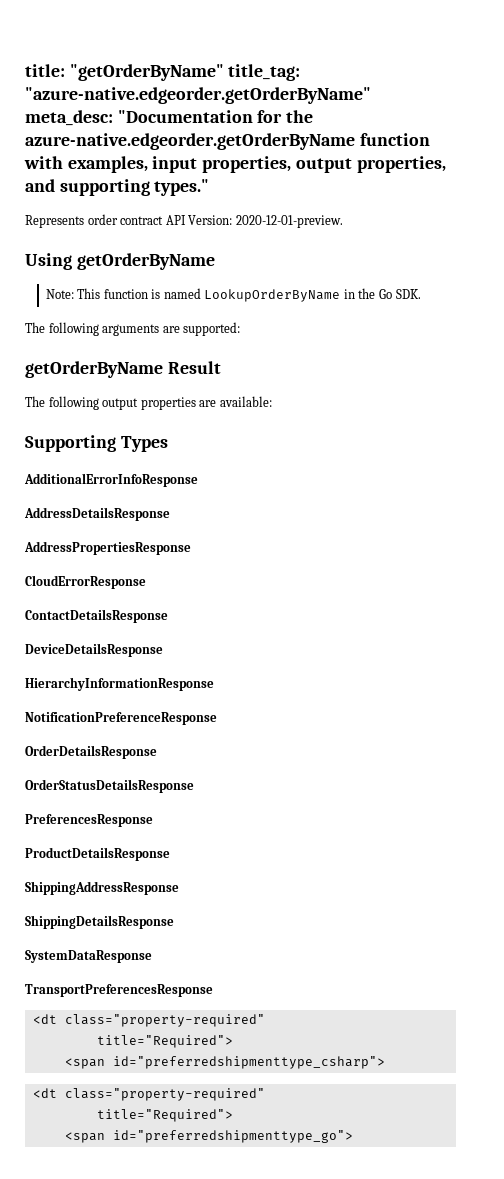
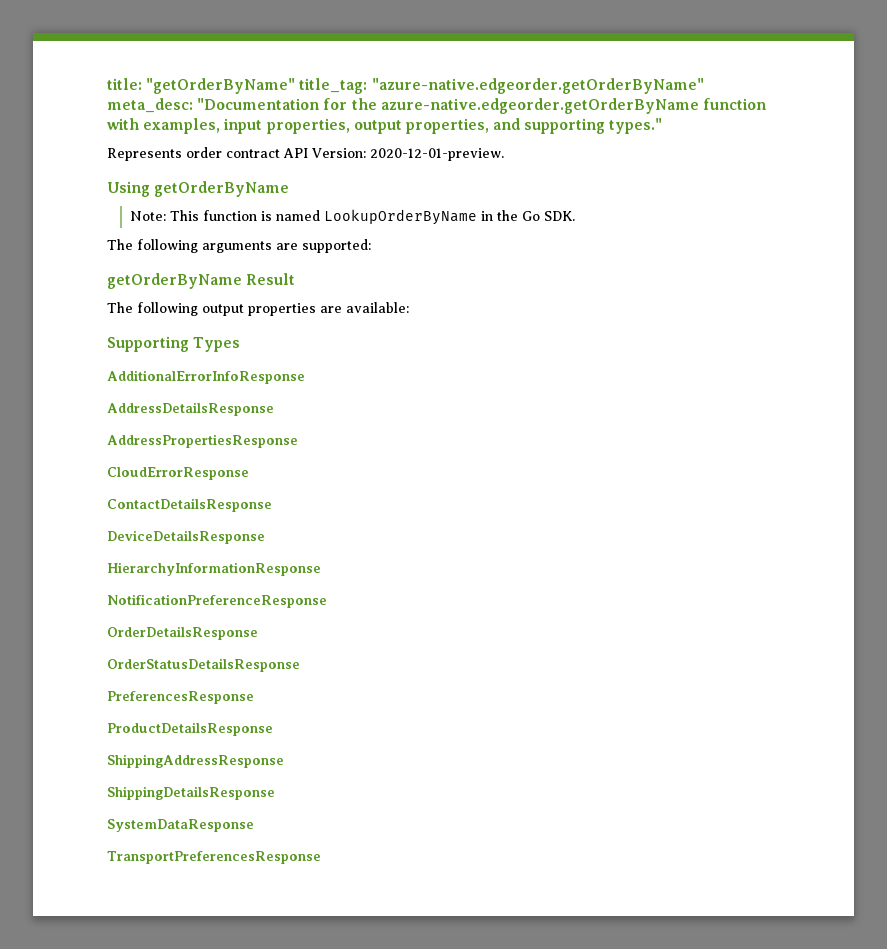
[32,1014,265,1027] [96,1035,233,1048] [64,1056,385,1069] [32,1088,265,1101] [96,1109,233,1122] [64,1130,353,1143] // <dt class="property-required" // title="Required"> // <span id="preferredshipmenttype_csharp"> // <dt class="property-required" // title="Required"> // <span id="preferredshipmenttype_go"> -> (321, 857) none

